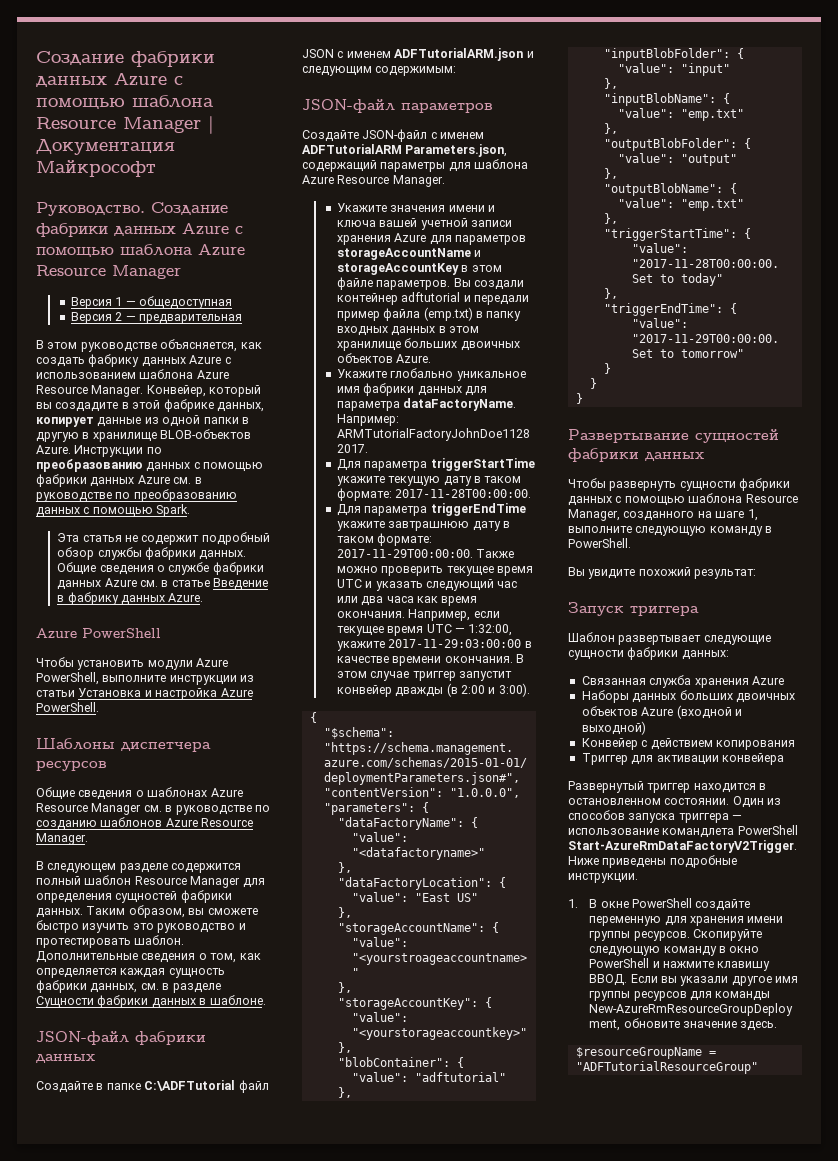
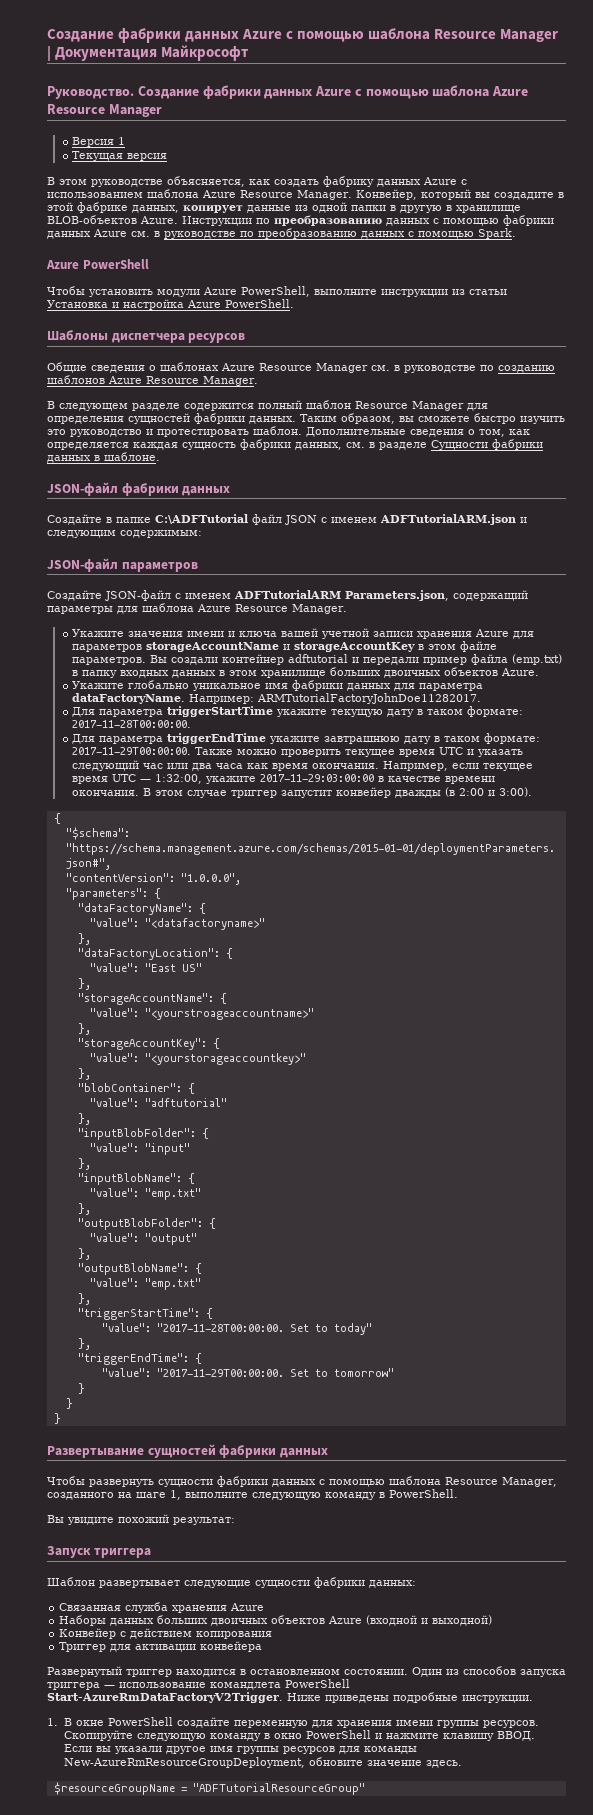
[125,296,233,309] [70,312,243,324] — общедоступная // Версия 2 — предварительная -> [72,151,168,161] // Текущая версия
[57,532,270,545] [57,547,247,560] [57,562,264,575] [57,578,269,590] [57,592,204,605] // Эта статья не содержит подробный обзор службы фабрики данных. Общие сведения о службе фабрики данных Azure см. в статье Введение в фабрику данных Azure. -> (516, 233) none

